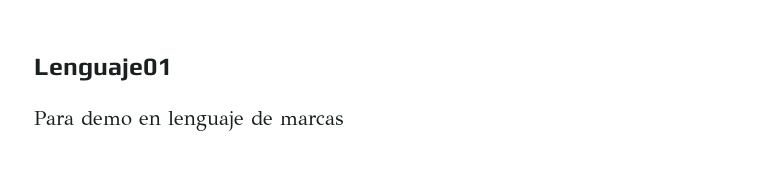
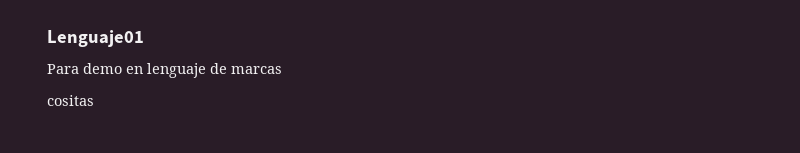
(343, 120) none -> [47,95,94,106] // cositas

